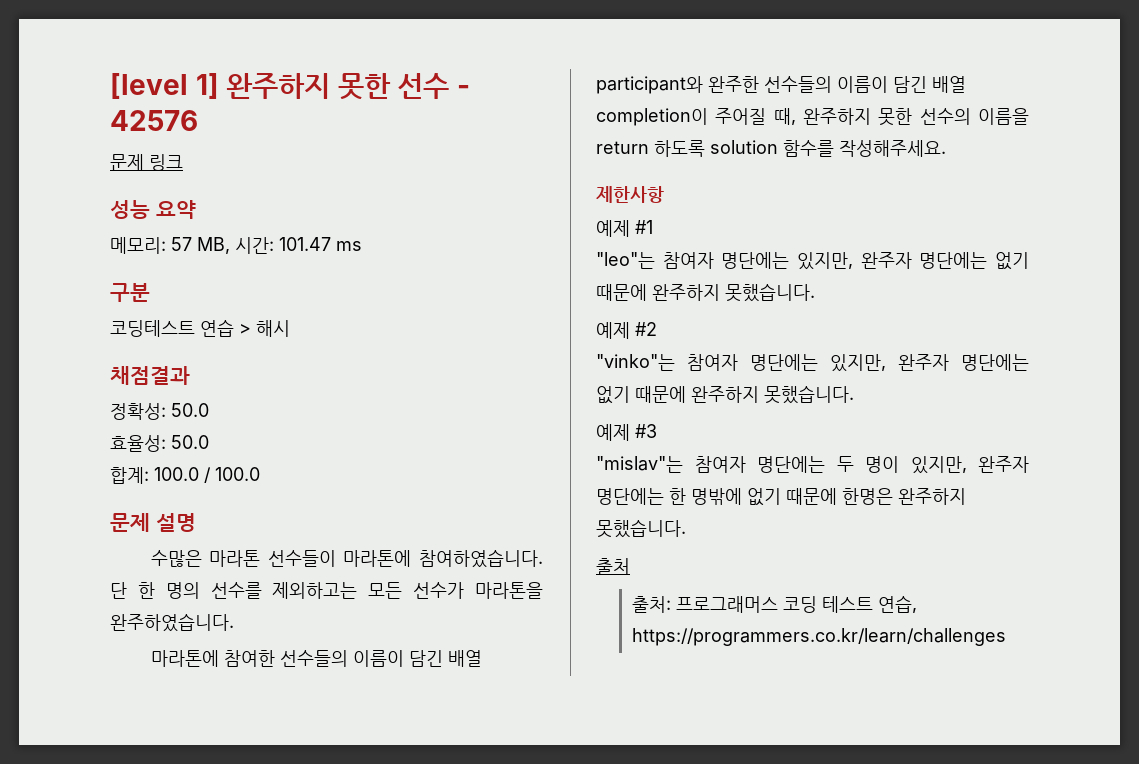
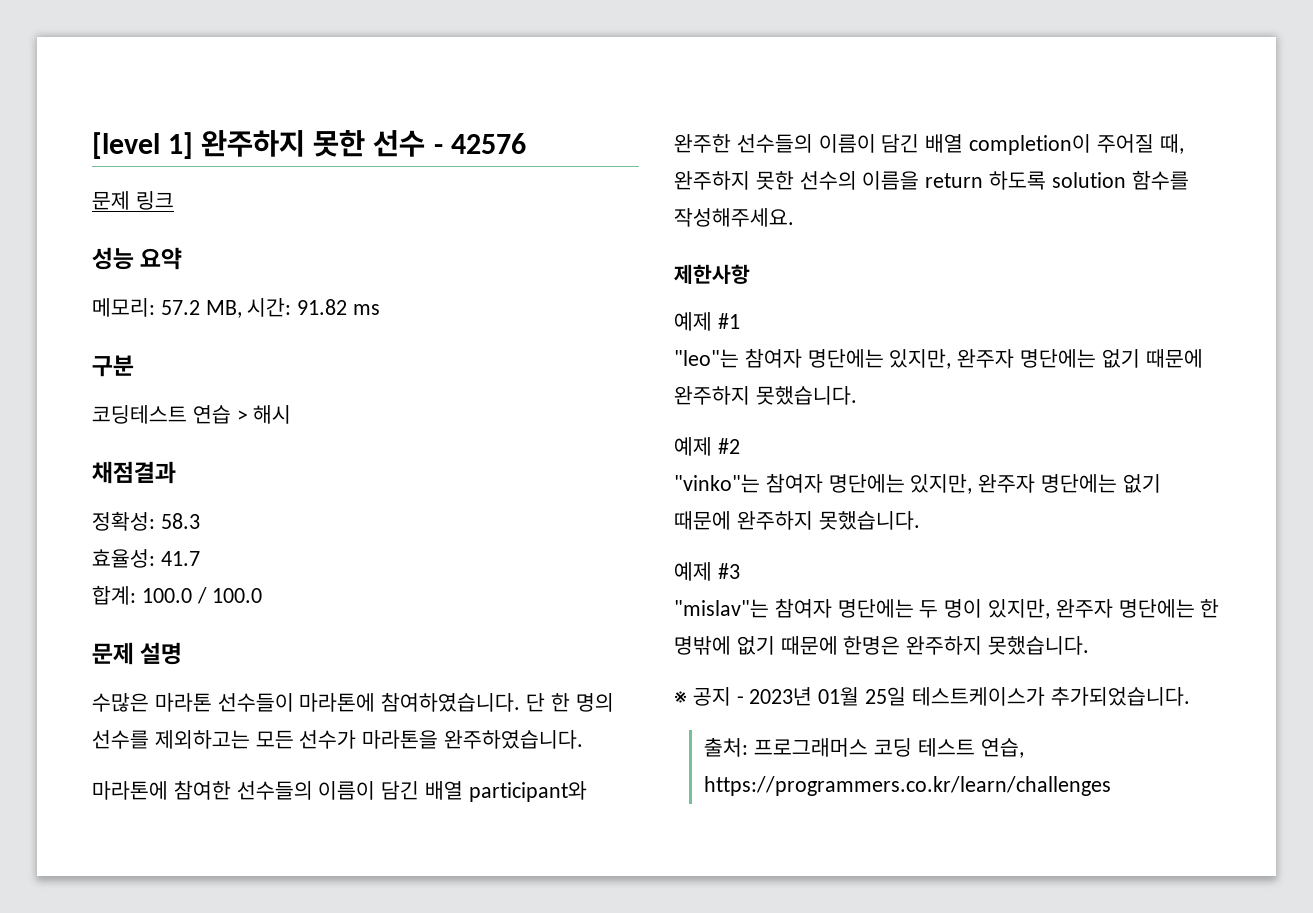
[171,237,192,251] 57 -> [160,300,200,315] 57.2
[279,237,331,251] 101.47 -> [297,299,348,315] 91.82
[171,403,209,417] 50.0 -> [160,513,200,529] 58.3
[171,435,209,449] 50.0 -> [160,551,200,566] 41.7
[596,558,630,575] 출처 -> [674,687,1190,706] ※ 공지 - 2023년 01월 25일 테스트케이스가 추가되었습니다.

